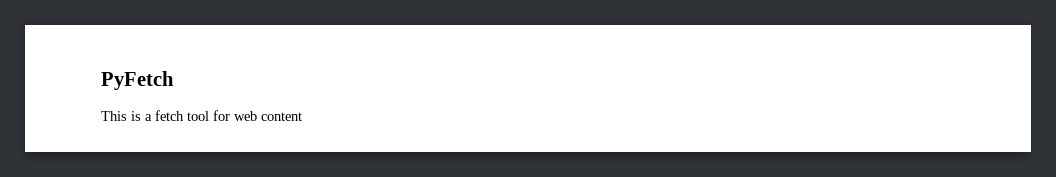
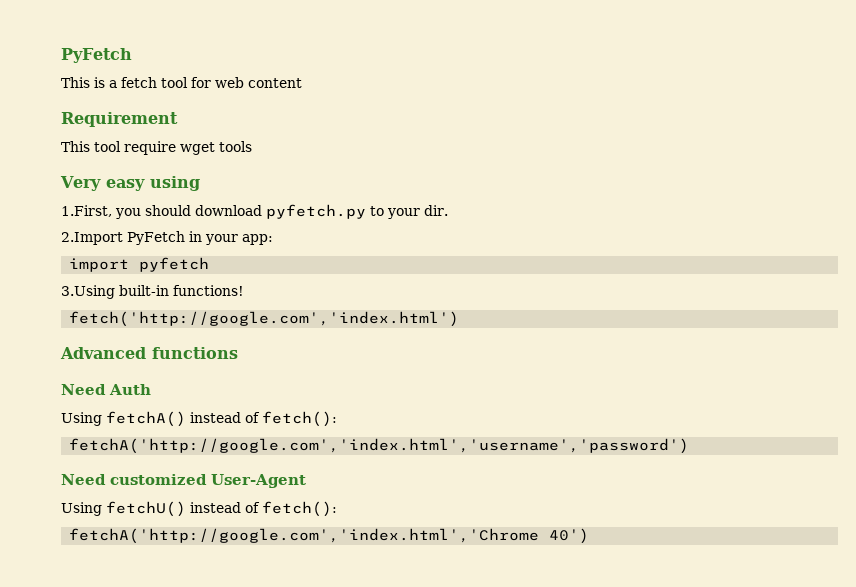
(302, 116) none -> [61,112,178,127] [61,141,252,155] [60,176,200,191] [61,204,448,219] [61,231,273,245] [69,257,210,272] [61,285,244,299] [69,311,460,327] [60,347,238,359] [61,384,151,395] [61,411,337,427] [69,438,690,454] [61,474,306,488] [61,501,337,517] [69,528,590,544] // Requirement // This tool require wget tools // Very easy using // 1.First, you should download pyfetch.py to your dir. // 2.Import PyFetch in your app: // import pyfetch // 3.Using built-in functions! // fetch('http://google.com','index.html') // Advanced functions // Need Auth // Using fetchA() instead of fetch(): // fetchA('http://google.com','index.html','username','password') // Need customized User-Agent // Using fetchU() instead of fetch(): // fetchA('http://google.com','index.html','Chrome 40')

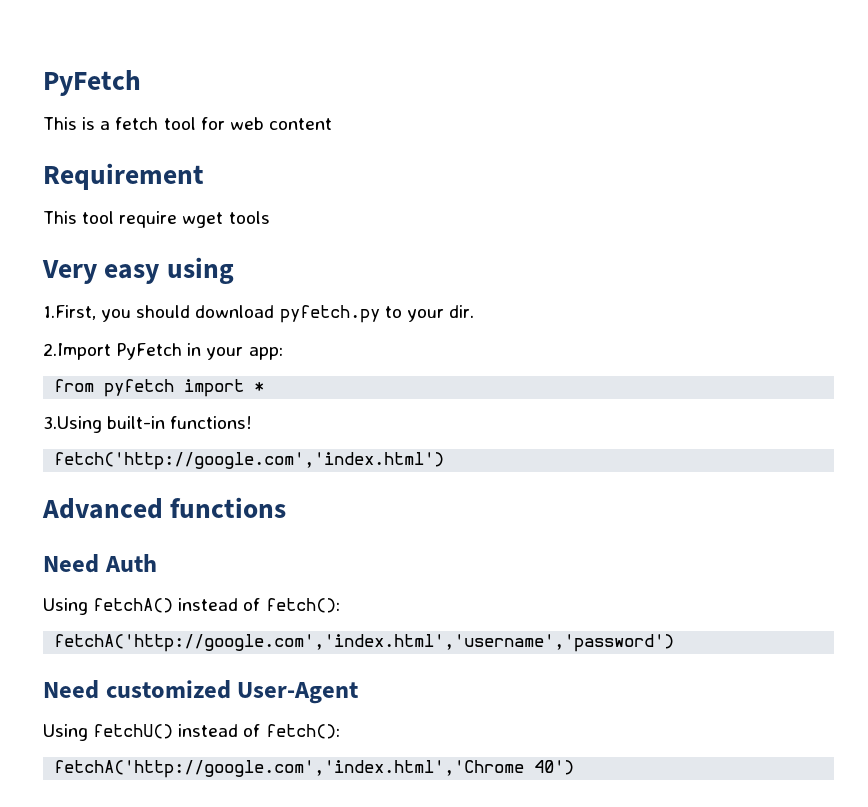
[69,257,210,272] import pyfetch -> [54,379,265,397] from pyfetch import *

